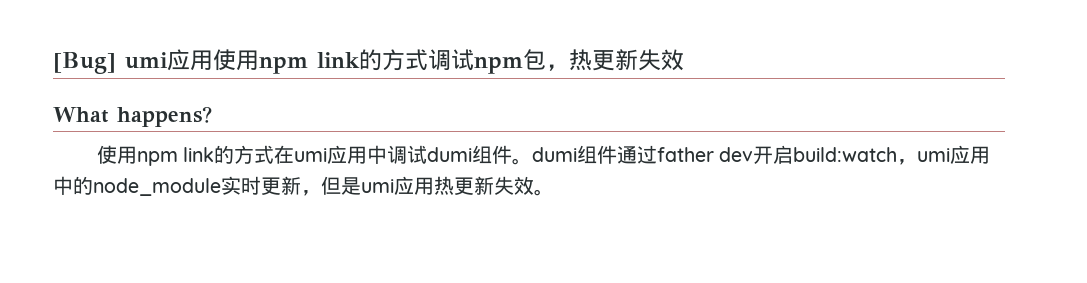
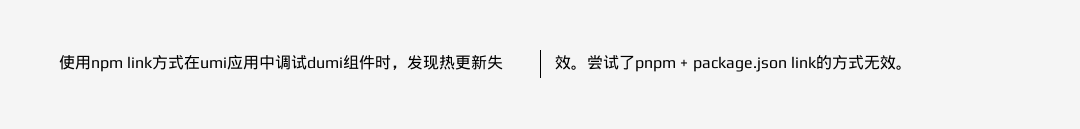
[53,49,684,74] [53,106,212,127] [96,145,234,166] [Bug] umi应用使用npm link的方式调试npm包，热更新失效 // What happens? // 使用npm link的 -> [59,55,154,72] 使用npm link
[511,145,991,165] [53,176,514,196] 。dumi组件通过father dev开启build:watch，umi应用中的node_module实时更新，但是umi应用热更新失 -> [375,54,880,72] 时，发现热更新失效。尝试了pnpm + package.json link的方式无

